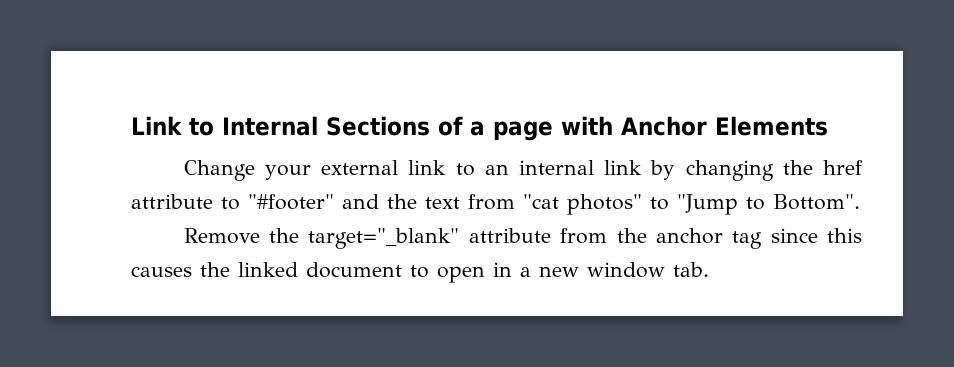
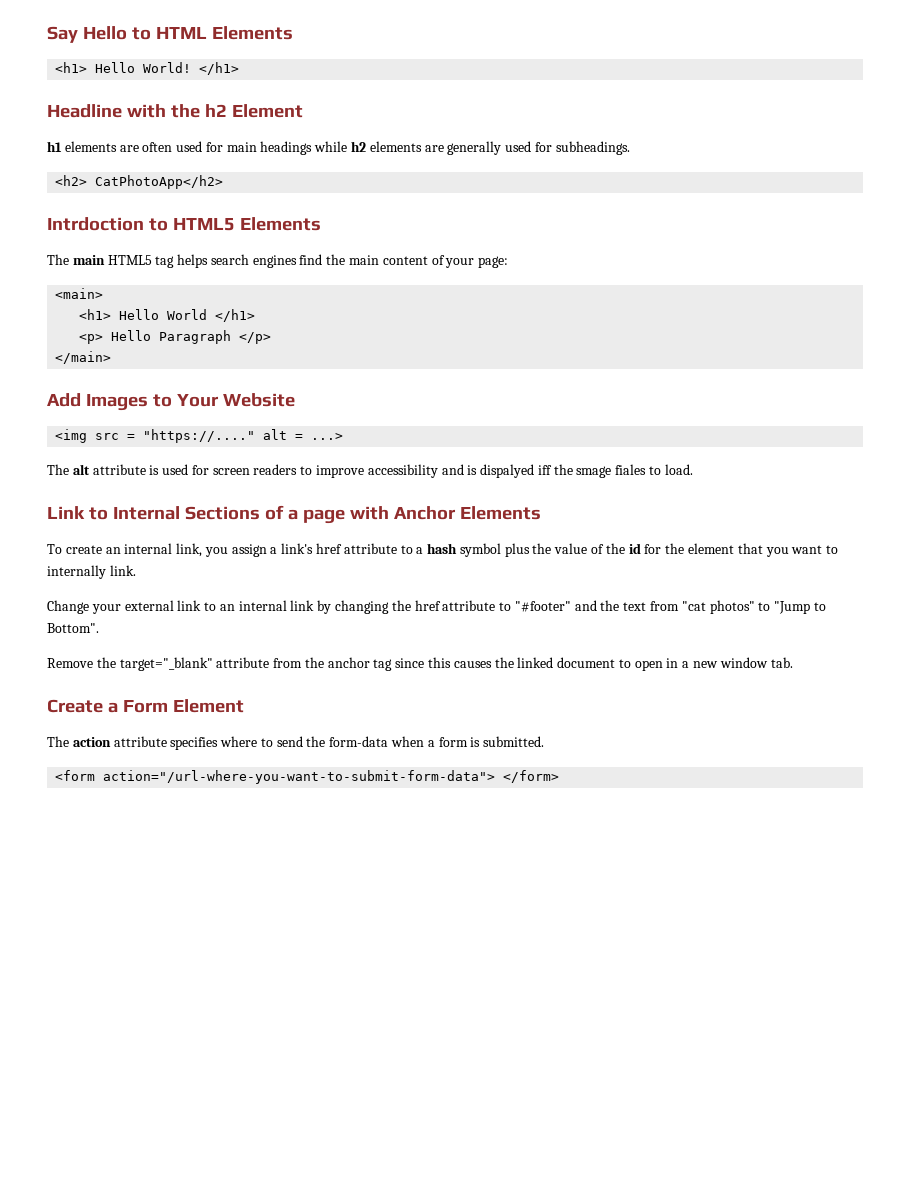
(131, 125) none -> [47,26,293,43] [55,62,240,75] [47,104,303,118] [47,141,630,155] [55,175,224,189] [47,217,321,231] [47,254,509,268] [55,288,104,299] [79,309,256,322] [79,330,272,344] [55,351,112,364] [47,393,295,411] [55,429,344,443] [47,464,693,478] Say Hello to HTML Elements // <h1> Hello World! </h1> // Headline with the h2 Element // h1 elements are often used for main headings while h2 elements are generally used for subheadings. // <h2> CatPhotoApp</h2> // Intrdoction to HTML5 Elements // The main HTML5 tag helps search engines find the main content of your page: // <main> // <h1> Hello World </h1> // <p> Hello Paragraph </p> // </main> // Add Images to Your Website // <img src = "https://...." alt = ...> // The alt attribute is used for screen readers to improve accessibility and is dispalyed iff the smage fiales to load. //
(828, 126) none -> [47,543,839,557] [47,565,136,579] // To create an internal link, you assign a link's href attribute to a hash symbol plus the value of the id for the element that you want to internally link.
(709, 269) none -> [47,699,244,713] [47,736,545,750] [55,770,560,784] // Create a Form Element // The action attribute specifies where to send the form-data when a form is submitted. // <form action="/url-where-you-want-to-submit-form-data"> </form>

